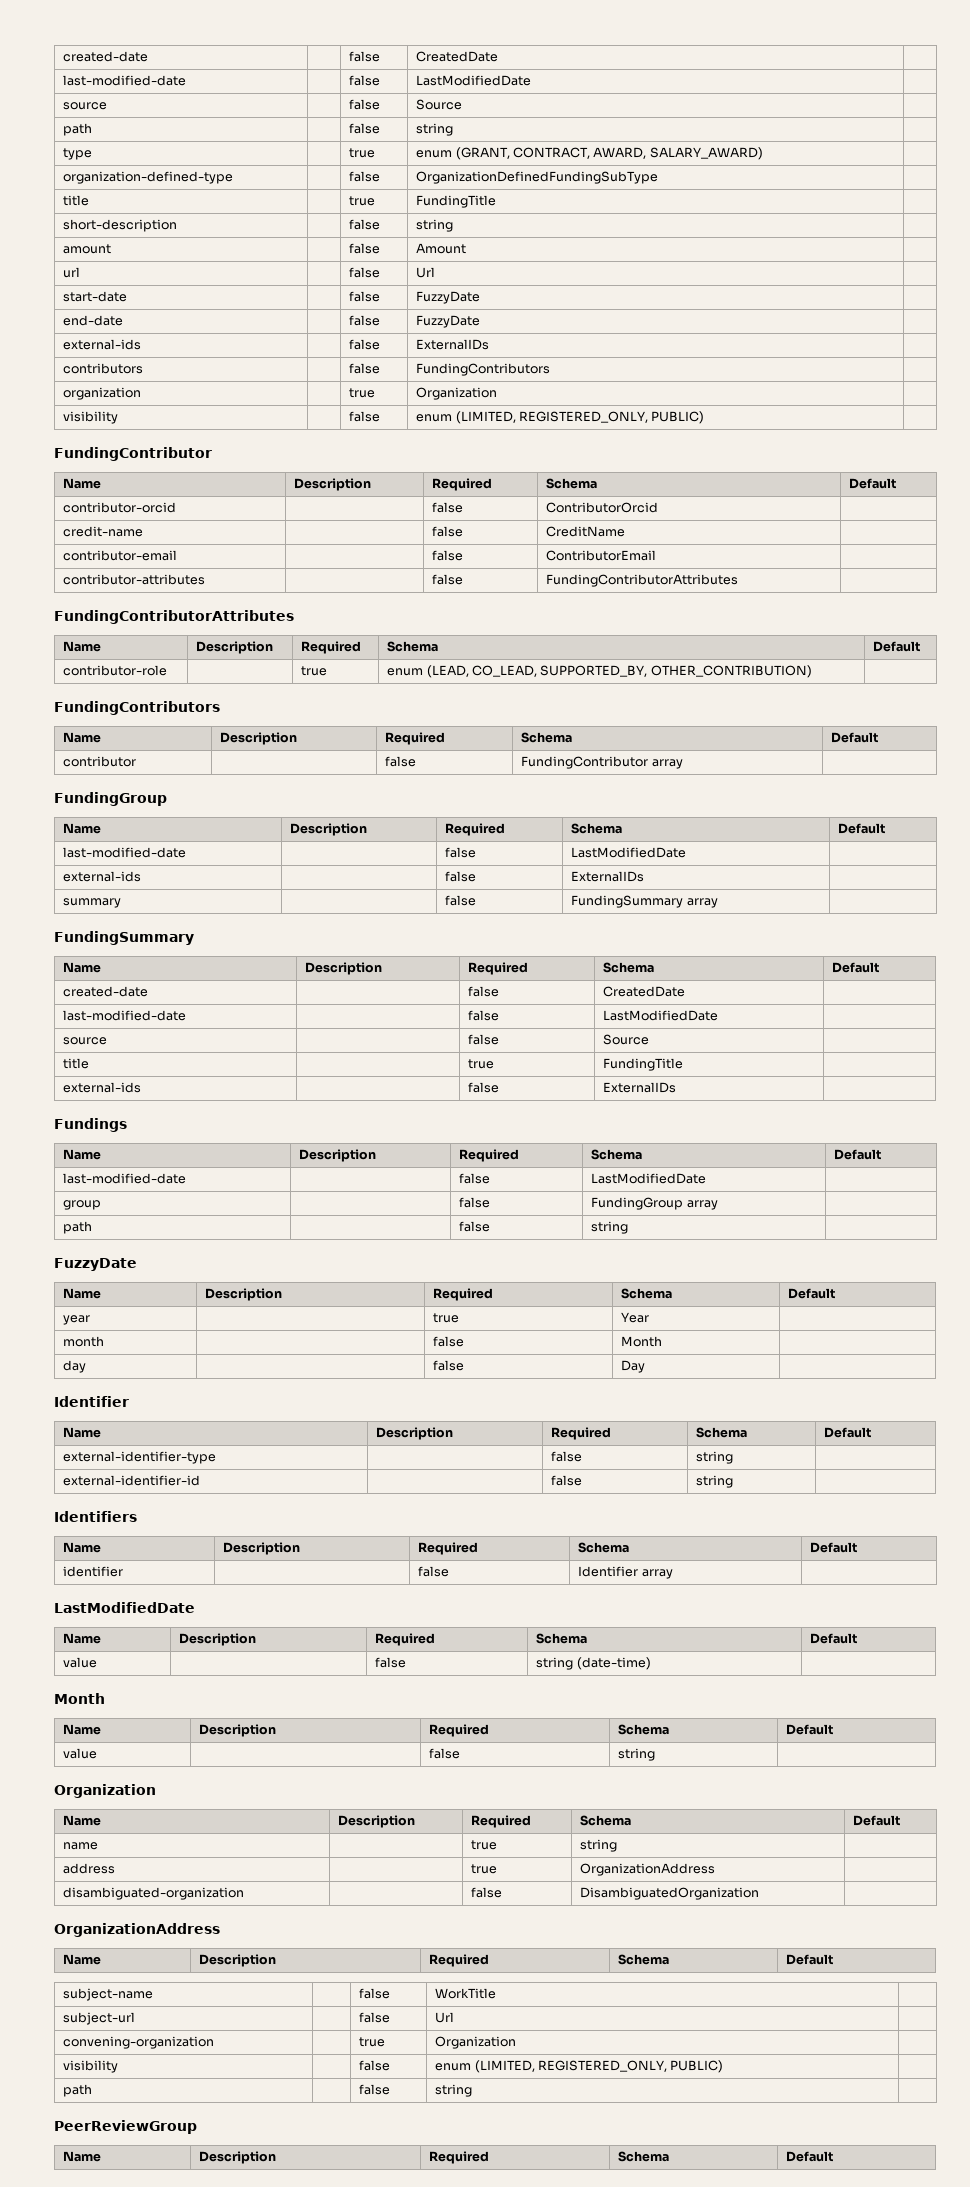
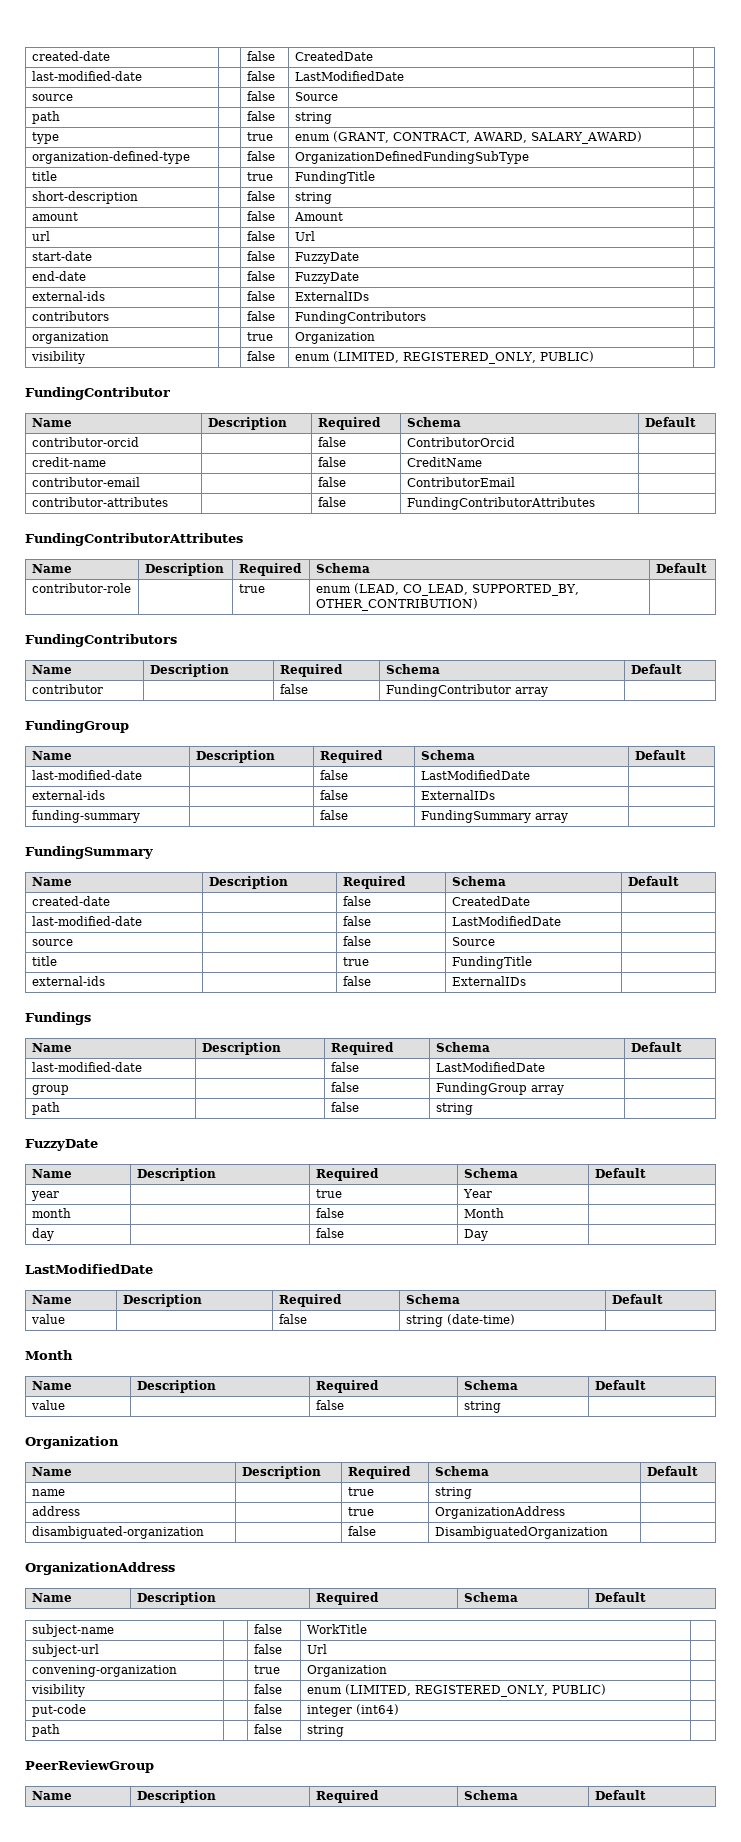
[63,898,122,908] summary -> [31,810,140,823] funding-summary
[54,1396,129,1407] [63,1427,102,1438] [376,1427,454,1440] [551,1427,612,1440] [696,1427,748,1438] [824,1427,872,1438] [63,1451,217,1464] [551,1451,583,1462] [696,1451,734,1464] [63,1475,201,1486] [551,1475,583,1486] [696,1475,734,1488] [54,1511,137,1522] [63,1542,102,1553] [223,1542,301,1555] [418,1542,479,1555] [578,1542,630,1553] [810,1542,858,1553] [63,1566,124,1577] [418,1566,450,1577] [578,1566,673,1579] // Identifier // Name | Description | Required | Schema | Default // external-identifier-type | | false | string | // external-identifier-id | | false | string | // Identifiers // Name | Description | Required | Schema | Default // identifier | | false | Identifier array | -> (488, 1235) none
(724, 2066) none -> [31,1704,86,1717] [253,1704,282,1714] [306,1704,399,1717] // put-code | | false | integer (int64) |

